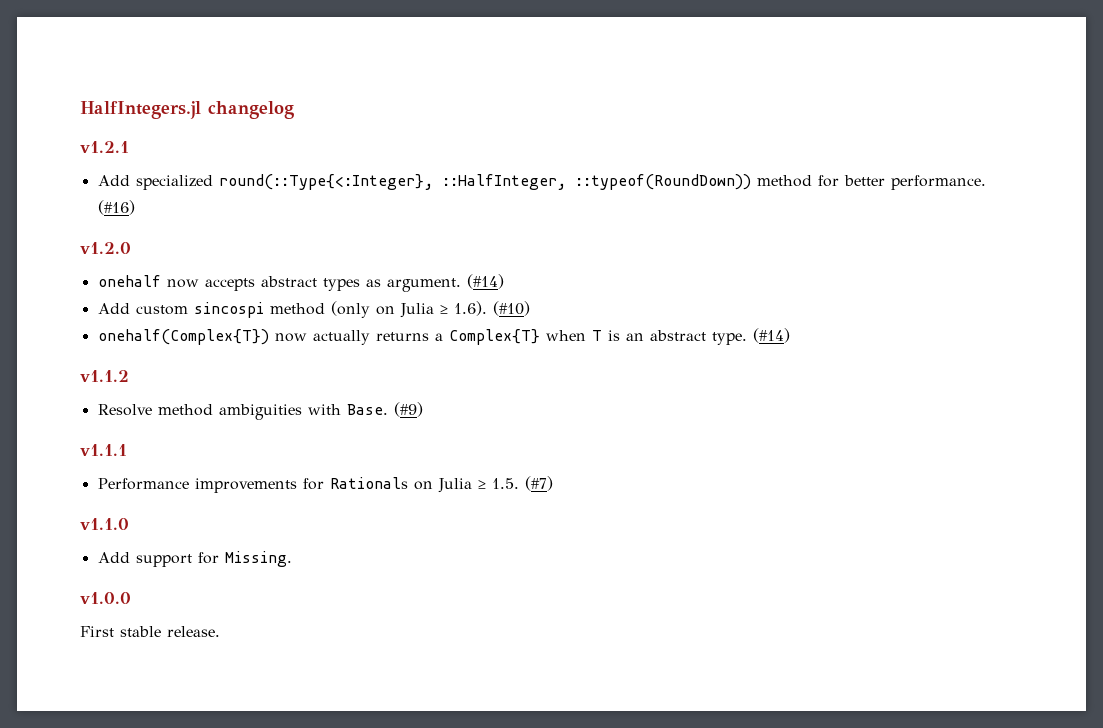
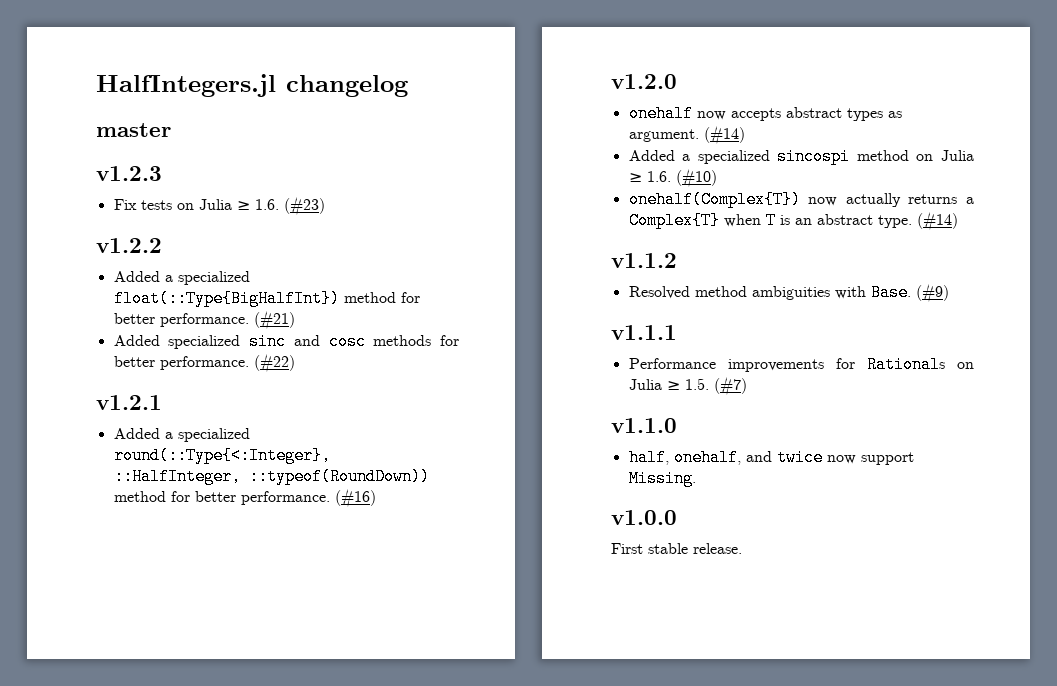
(294, 110) none -> [96,123,171,137] [96,166,162,181] [113,196,325,216] [96,238,162,253] [113,271,250,285] [113,290,420,307] [113,310,295,330] [113,333,459,350] [113,353,295,373] // master // v1.2.3 // Fix tests on Julia ≥ 1.6. (#23) // v1.2.2 // Added a specialized float(::Type{BigHalfInt}) method for better performance. (#21) // Added specialized sinc and cosc methods for better performance. (#22)
[97,175,130,186] Add -> [113,428,173,439] Added a
[97,303,188,315] Add custom -> [628,150,770,164] Added a specialized
[330,301,487,318] (only on Julia ≥ 1.6). -> [916,150,974,161] [628,171,671,182] on Julia ≥ 1.6.
[97,404,152,416] Resolve -> [628,286,690,299] Resolved
[97,552,219,567] Add support for -> [628,449,914,466] half, onehalf, and twice now support

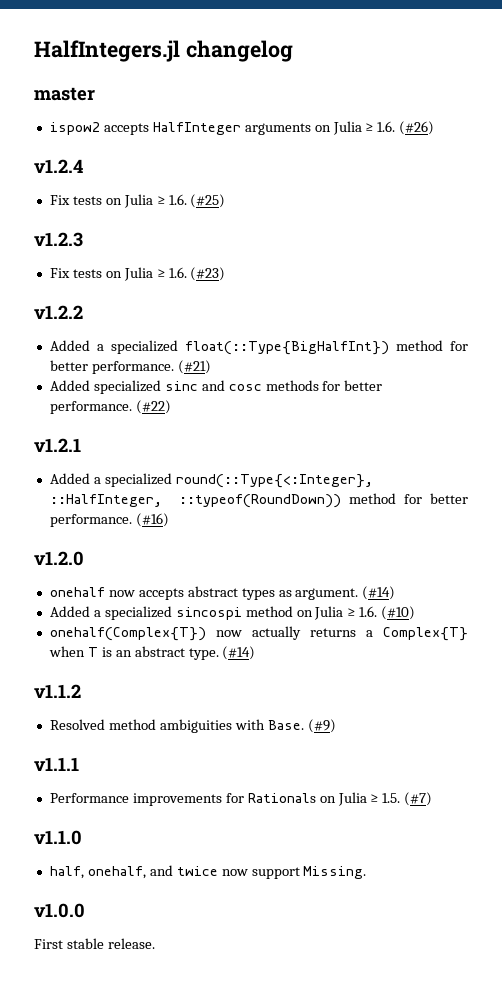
(171, 130) none -> [49,121,435,135] [34,159,83,173] [49,194,226,208] // ispow2 accepts HalfInteger arguments on Julia ≥ 1.6. (#26) // v1.2.4 // Fix tests on Julia ≥ 1.6. (#25)

